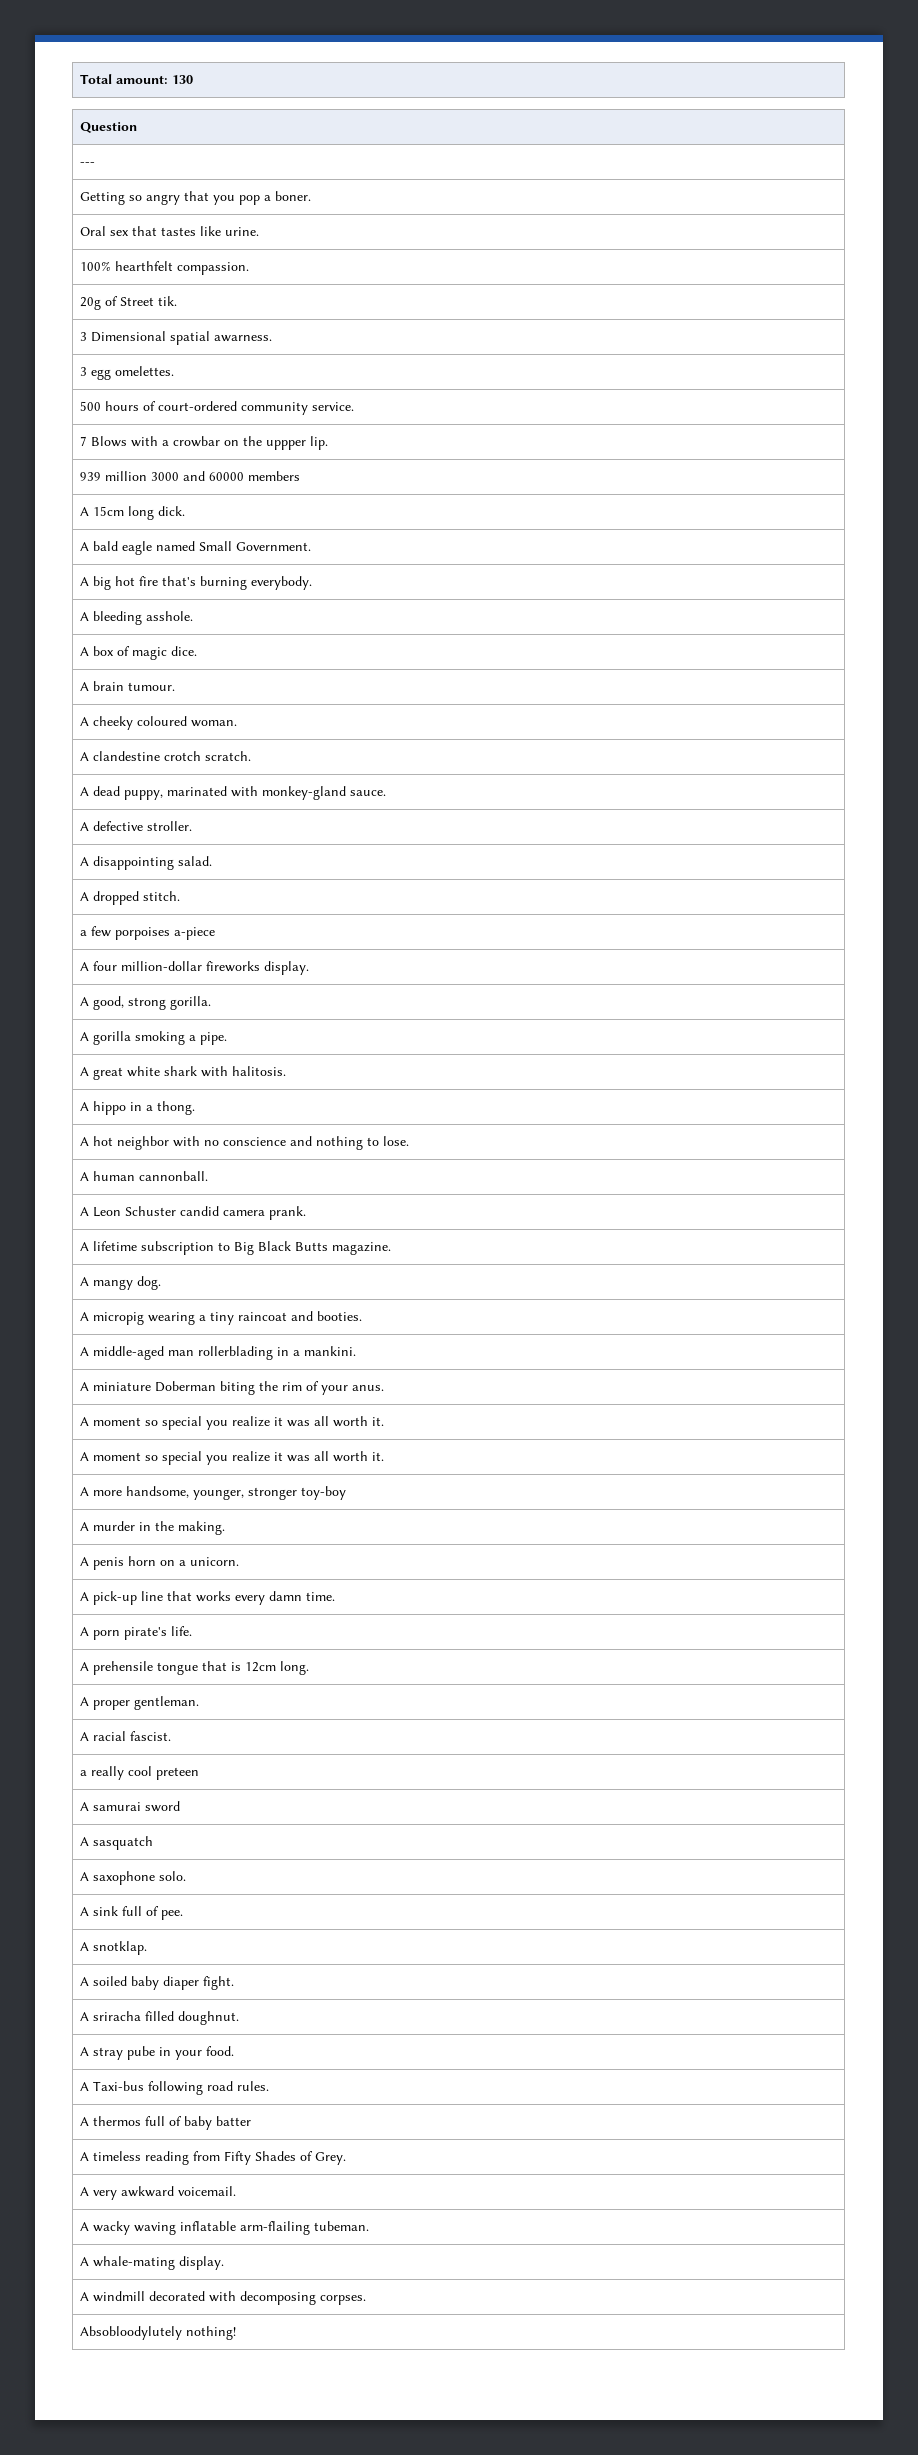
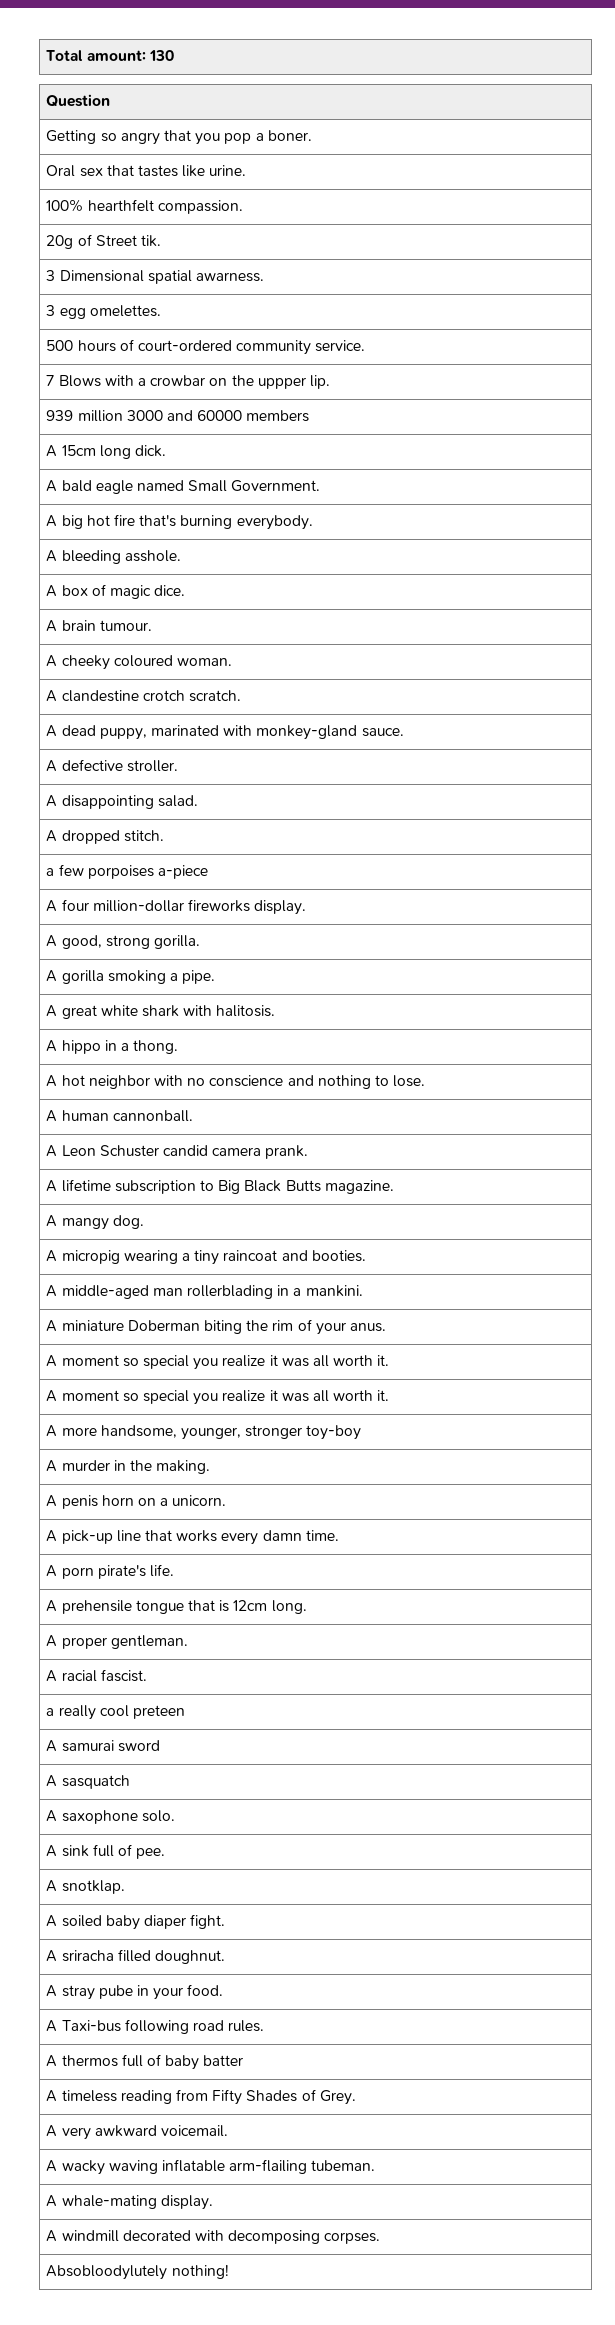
[80,162,96,166] // --- -> (111, 100) none

